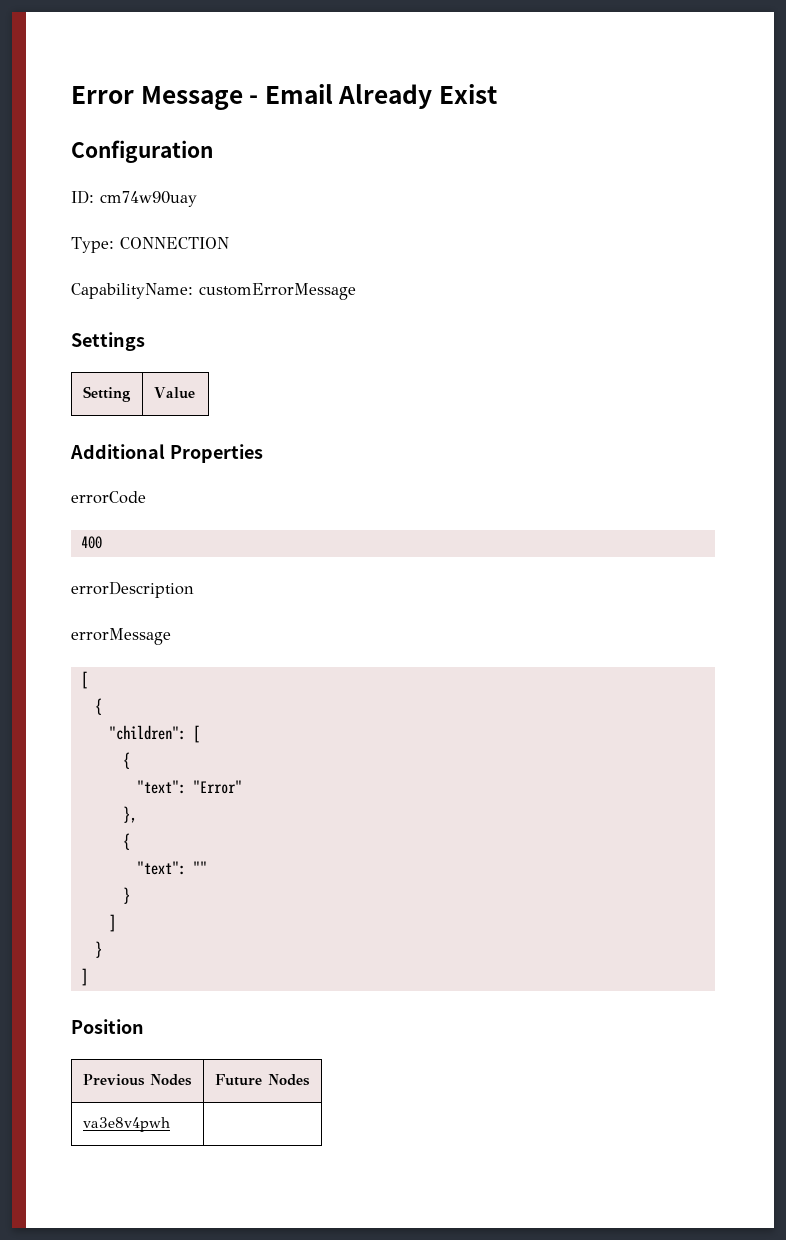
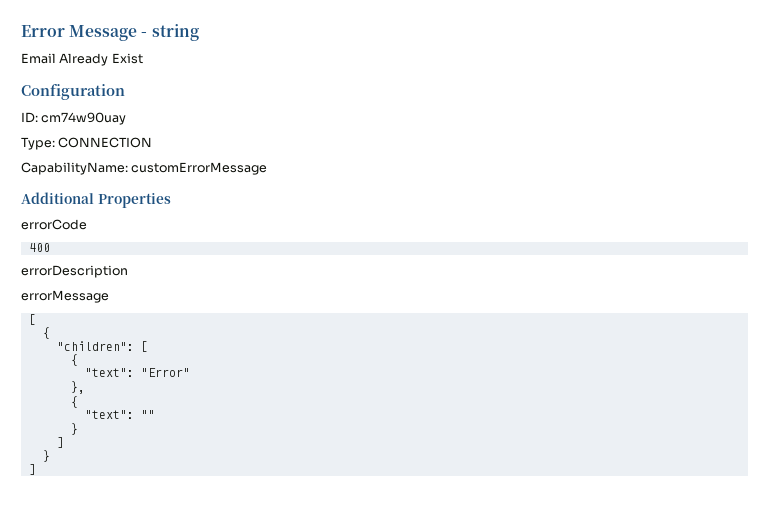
(259, 99) none -> [151,24,199,41] string //
[71,332,145,351] [82,386,131,402] [153,387,195,399] // Settings // Setting | Value -> (268, 168) none
[71,1019,144,1034] [82,1074,192,1086] [214,1074,310,1086] [82,1117,170,1132] // Position // Previous Nodes | Future Nodes // va3e8v4pwh | -> (36, 469) none

